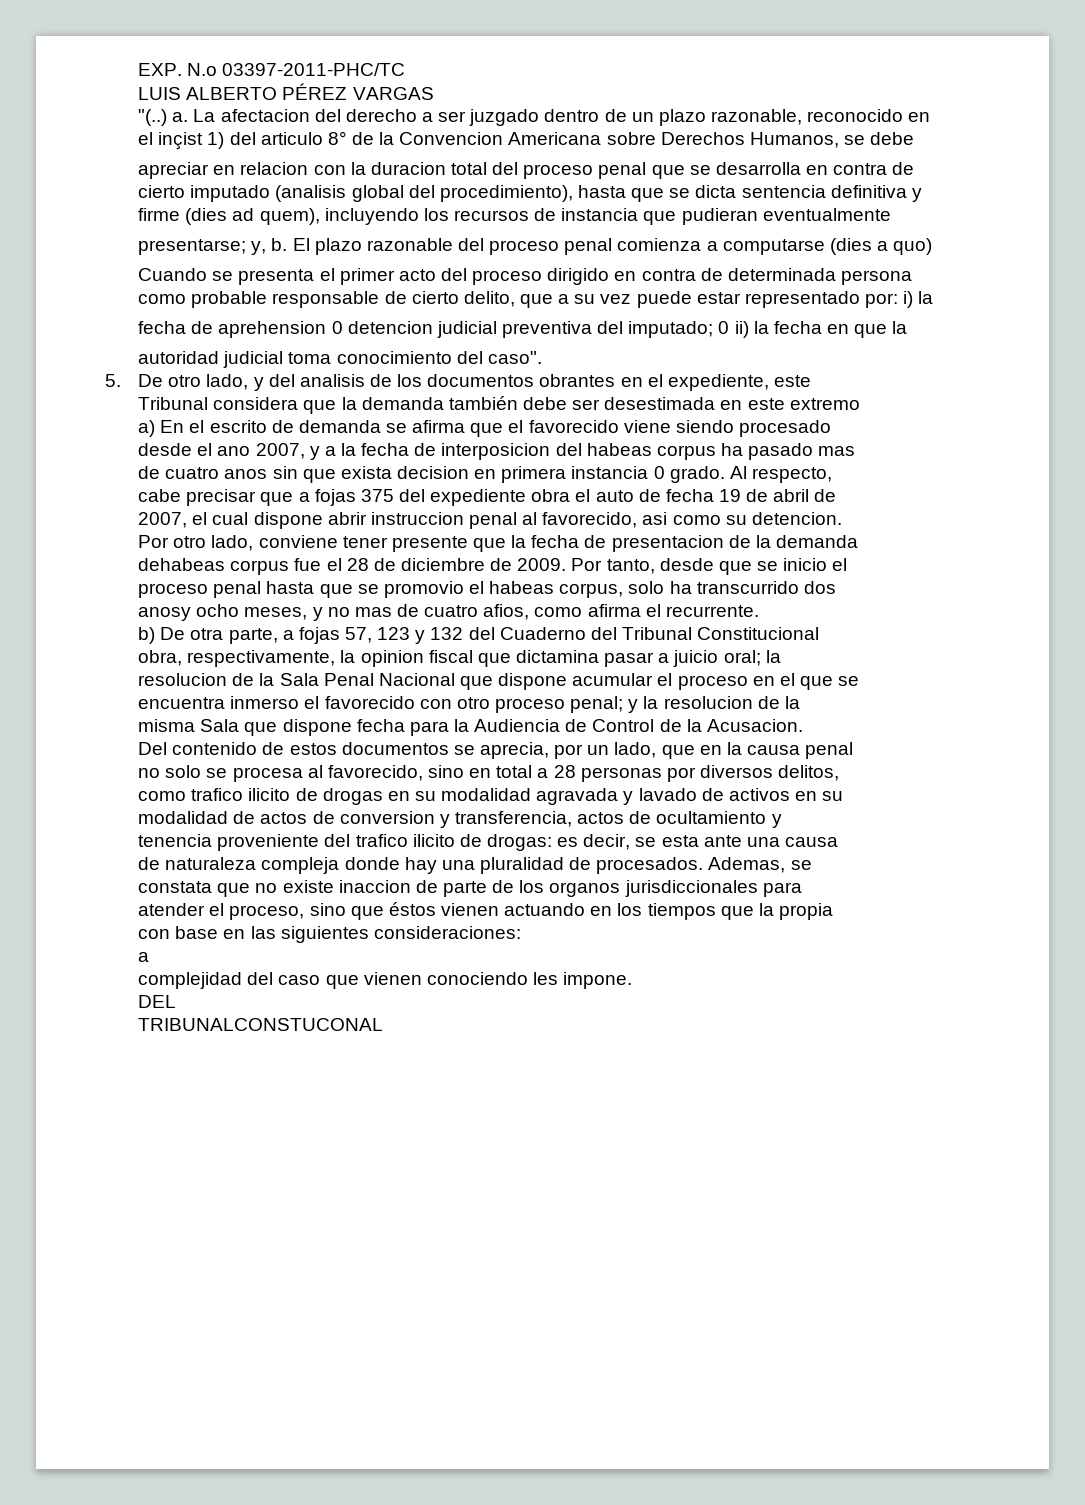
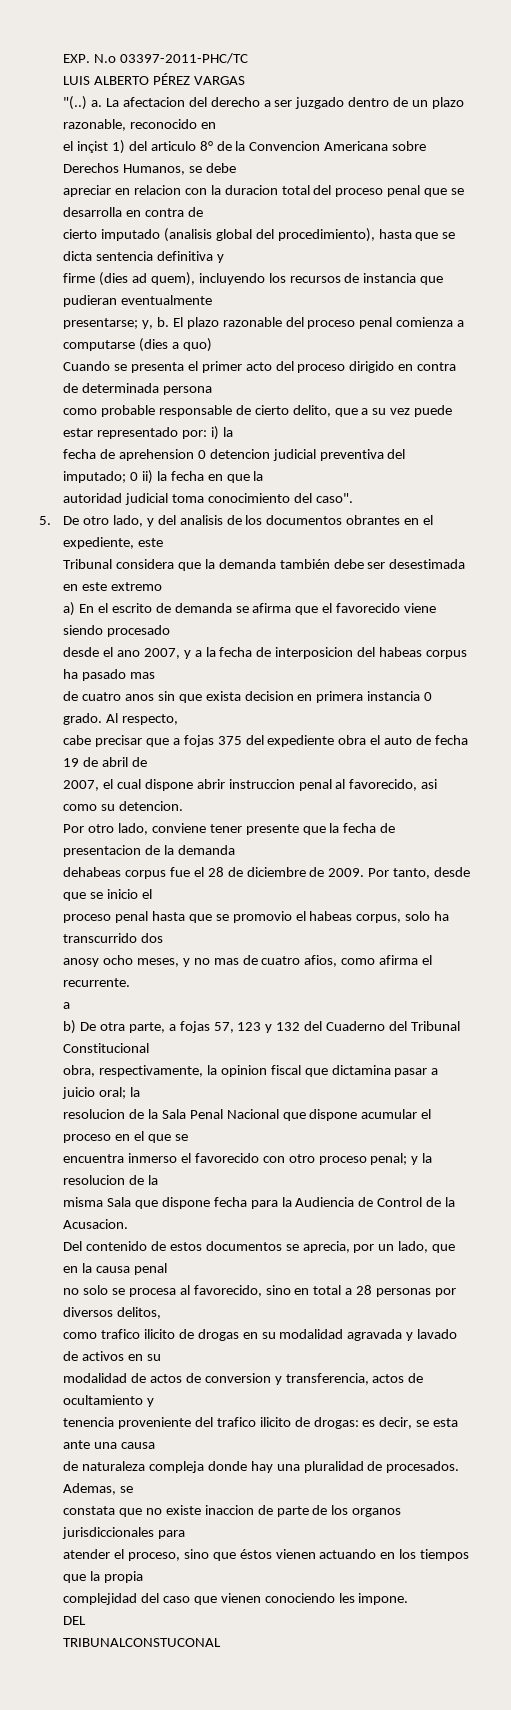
(759, 611) none -> [63,1002,71,1009] // a
[138,926,521,943] [138,952,150,962] // con base en las siguientes consideraciones: // a -> (143, 1577) none

